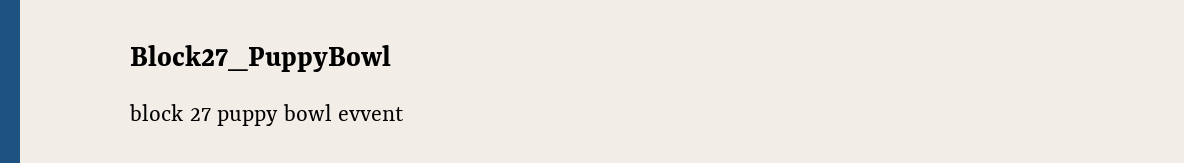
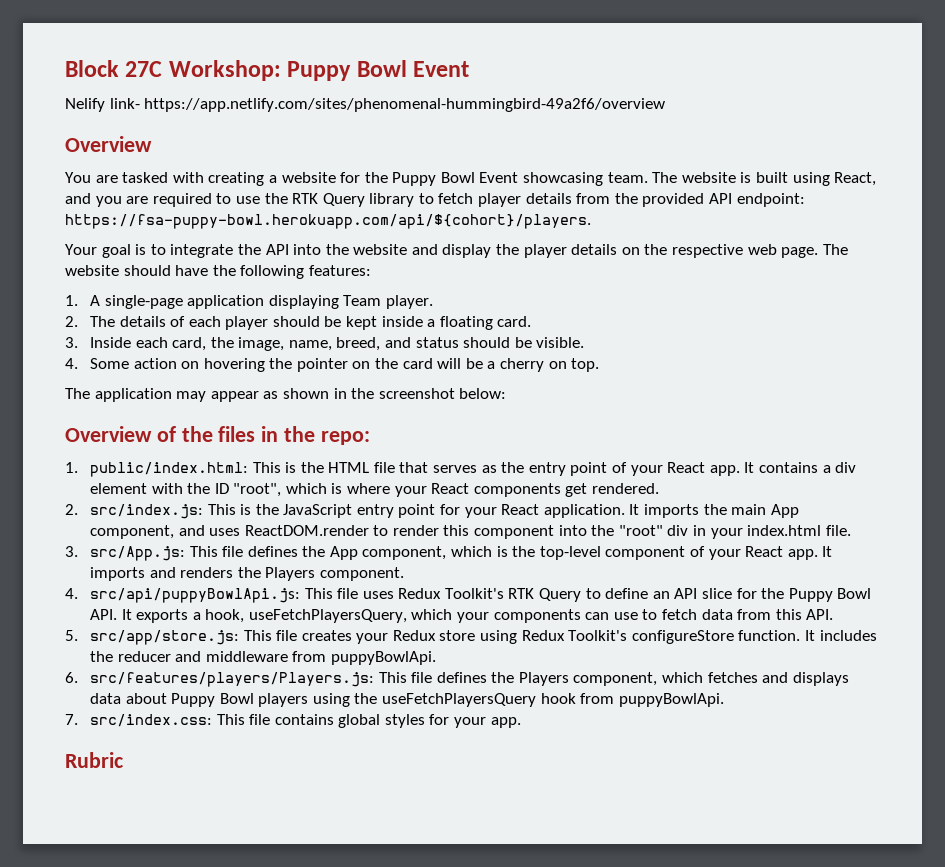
[130,45,391,72] [129,104,405,126] Block27_PuppyBowl // block 27 puppy bowl evvent -> [65,60,470,81] [65,98,666,112] [65,136,152,152] [65,172,877,186] [65,193,805,207] [65,214,591,229] [65,244,848,258] [65,265,371,279] [65,295,433,309] [65,316,532,330] [65,337,585,351] [65,358,600,372] [65,388,507,402] [65,426,370,445] [65,462,857,477] [89,483,660,497] [65,504,799,519] [89,525,851,539] [65,546,833,561] [89,567,404,581] [65,588,872,603] [89,609,834,623] [65,630,877,645] [89,651,436,665] [65,672,849,687] [89,693,724,707] [65,714,521,728] [65,752,123,768] Block 27C Workshop: Puppy Bowl Event // Nelify link- https://app.netlify.com/sites/phenomenal-hummingbird-49a2f6/overview // Overview // You are tasked with creating a website for the Puppy Bowl Event showcasing team. The website is built using React, and you are required to use the RTK Query library to fetch player details from the provided API endpoint: https://fsa-puppy-bowl.herokuapp.com/api/${cohort}/players. // Your goal is to integrate the API into the website and display the player details on the respective web page. The website should have the following features: // 1. A single-page application displaying Team player. // 2. The details of each player should be kept inside a floating card. // 3. Inside each card, the image, name, breed, and status should be visible. // 4. Some action on hovering the pointer on the card will be a cherry on top. // The application may appear as shown in the screenshot below: // Overview of the files in the repo: // 1. public/index.html: This is the HTML file that serves as the entry point of your React app. It contains a div element with the ID "root", which is where your React components get rendered. // 2. src/index.js: This is the JavaScript entry point for your React application. It imports the main App component, and uses ReactDOM.render to render this component into the "root" div in your index.html file. // 3. src/App.js: This file defines the App component, which is the top-level component of your React app. It imports and renders the Players component. // 4. src/api/puppyBowlApi.js: This file uses Redux Toolkit's RTK Query to define an API slice for the Puppy Bowl API. It exports a hook, useFetchPlayersQuery, which your components can use to fetch data from this API. // 5. src/app/store.js: This file creates your Redux store using Redux Toolkit's configureStore function. It includes the reducer and middleware from puppyBowlApi. // 6. src/features/players/Players.js: This file defines the Players component, which fetches and displays data about Puppy Bowl players using the useFetchPlayersQuery hook from puppyBowlApi. // 7. src/index.css: This file contains global styles for your app. // Rubric

